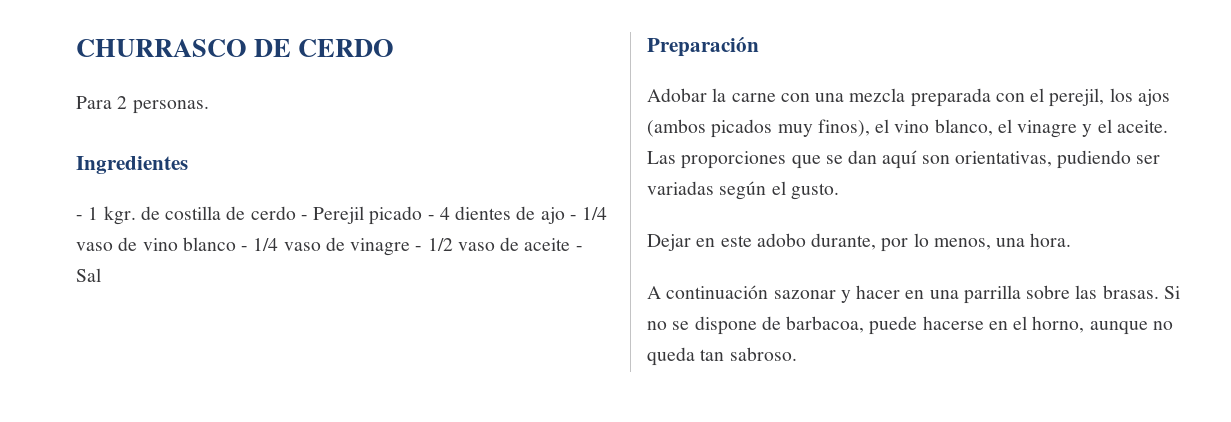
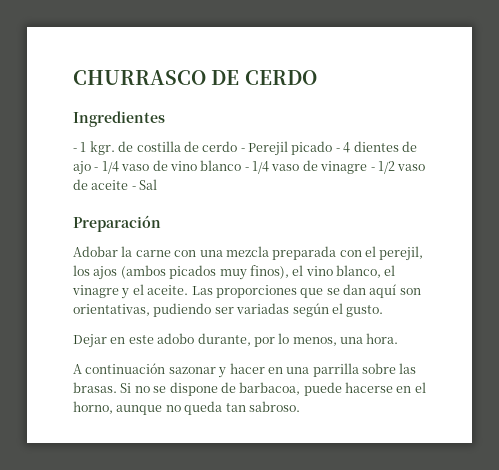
[76,96,209,114] // Para 2 personas. -> (317, 77) none

